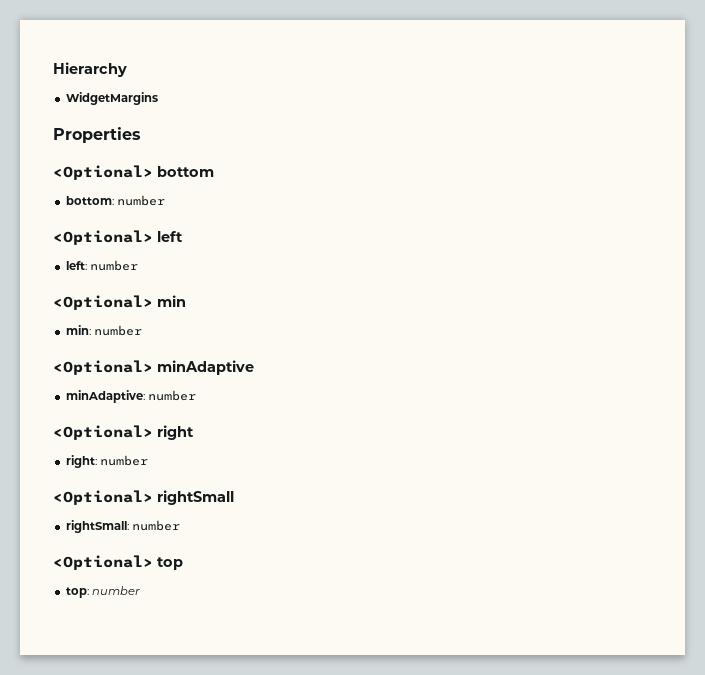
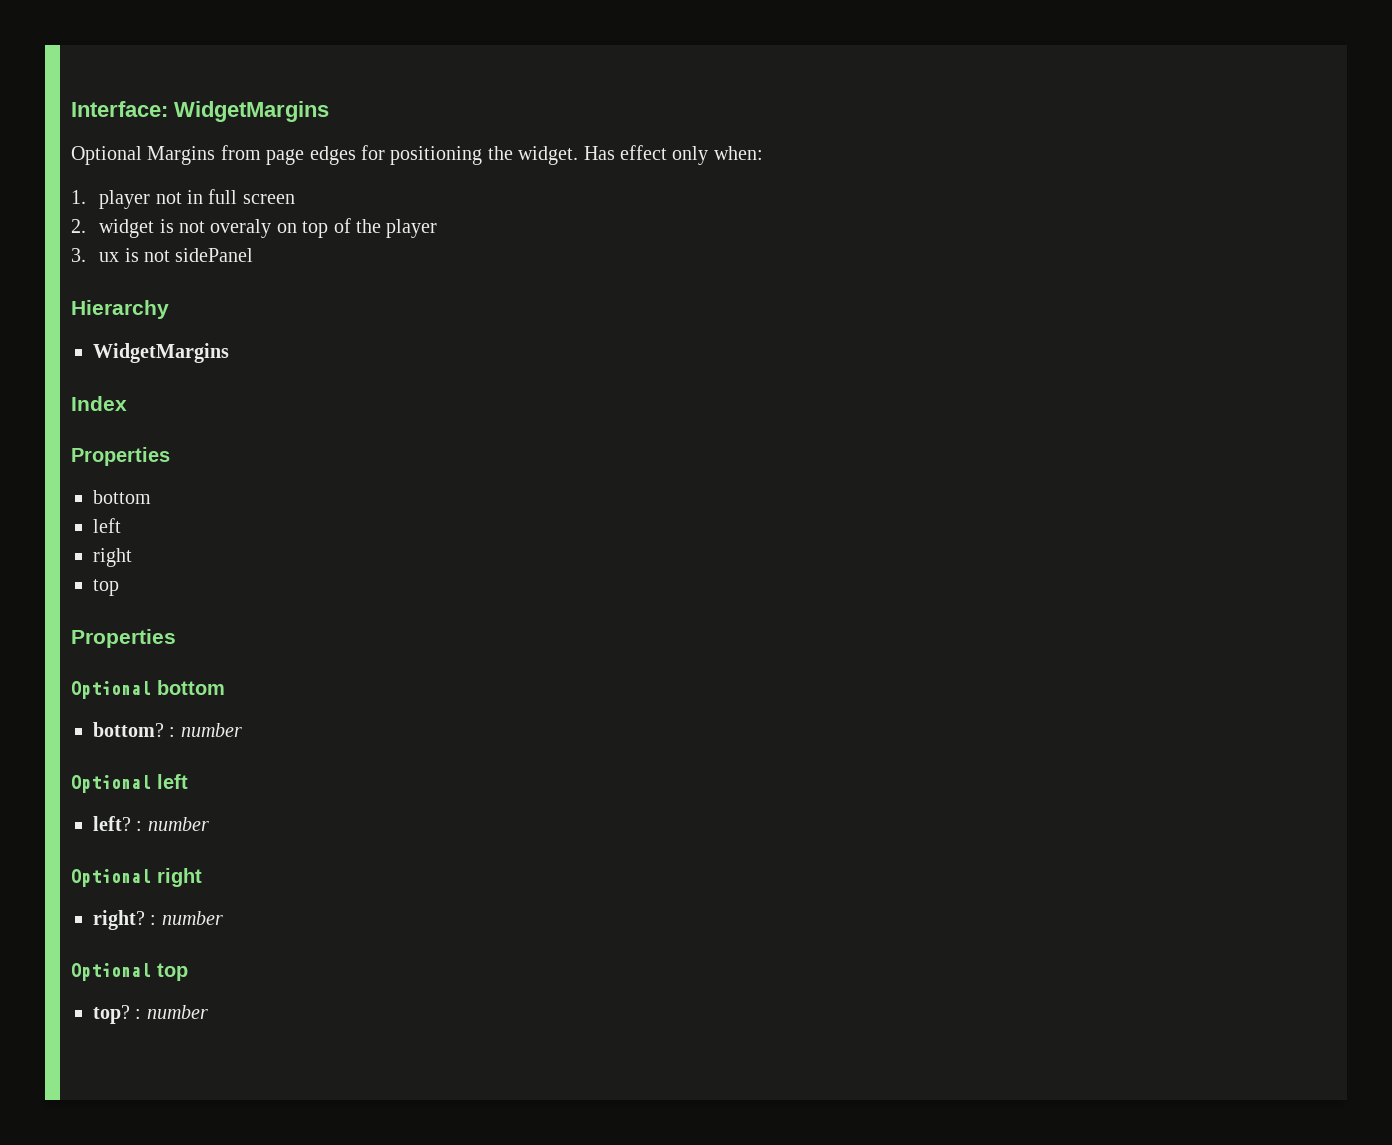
(53, 69) none -> [71,101,329,122] [71,145,763,165] [71,189,295,209] [71,218,438,238] [71,248,254,262] Interface: WidgetMargins // Optional Margins from page edges for positioning the widget. Has effect only when: // 1. player not in full screen // 2. widget is not overaly on top of the player // 3. ux is not sidePanel //
[53,127,141,143] [53,165,214,180] [65,195,165,206] [53,230,183,245] [65,260,138,271] [53,295,186,310] [65,325,142,336] [53,360,254,375] [65,390,196,403] [53,425,194,440] [65,455,148,468] [53,490,234,505] [65,520,180,533] [53,555,183,570] [65,587,89,598] // Properties // <Optional> bottom // bottom: number // <Optional> left // left: number // <Optional> min // min: number // <Optional> minAdaptive // minAdaptive: number // <Optional> right // right: number // <Optional> rightSmall // rightSmall: number // <Optional> top // top: -> [71,396,127,411] [71,447,170,466] [93,490,151,504] [93,518,121,533] [93,548,132,567] [93,579,119,596] [71,629,176,648] [71,680,225,699] [93,722,242,737] [71,774,188,793] [93,816,209,831] [71,868,202,887] [93,910,223,930] [71,963,188,981] [93,1005,142,1024] // Index // Properties // bottom // left // right // top // Properties // Optional bottom // bottom? : number // Optional left // left? : number // Optional right // right? : number // Optional top // top? :

